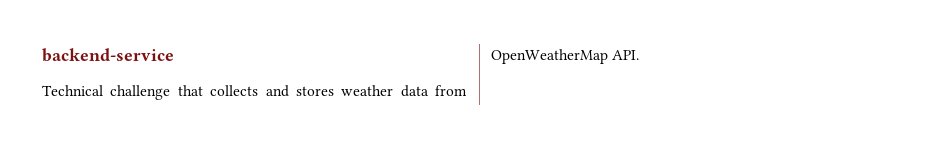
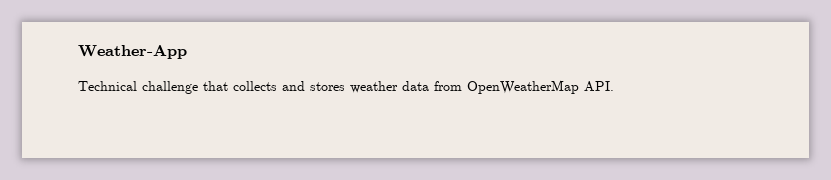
[42,48,174,62] backend-service -> [78,45,187,59] Weather-App

